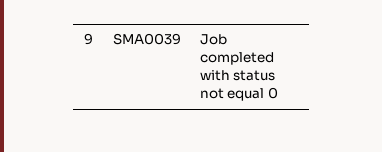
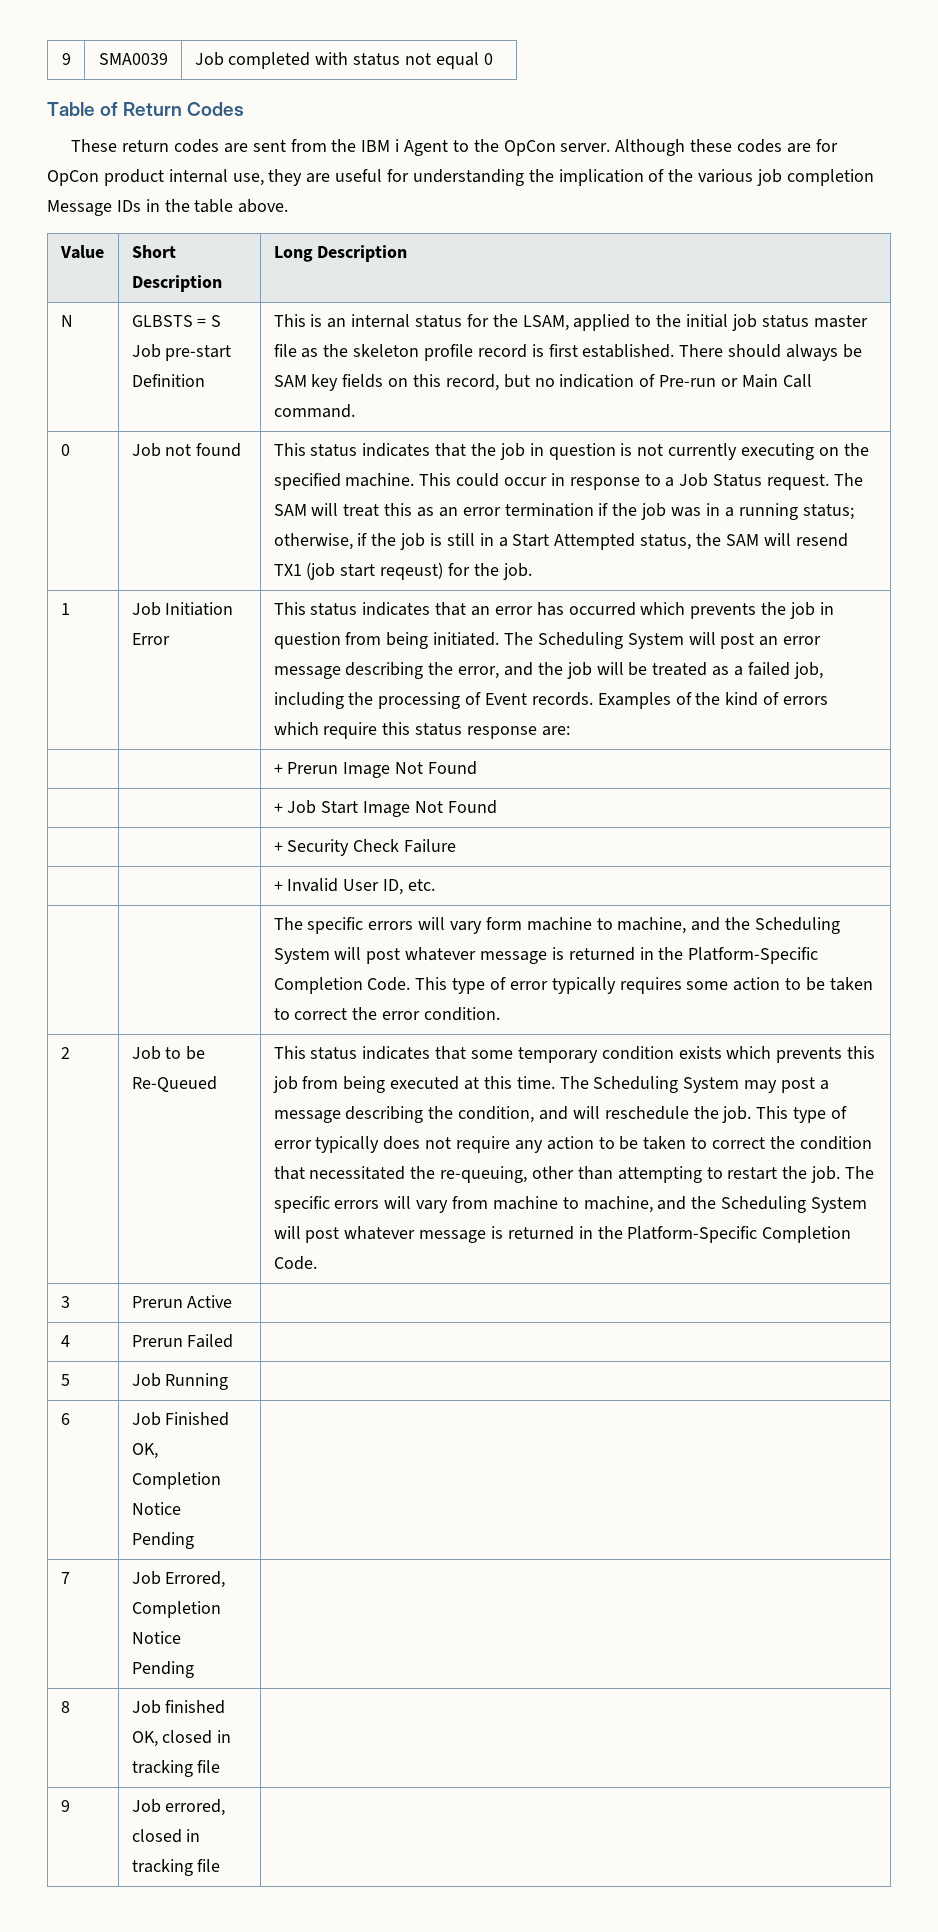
(278, 93) none -> [47,102,245,116] [71,139,838,156] [47,169,874,186] [47,199,289,216] [59,245,104,259] [131,245,176,258] [131,275,222,292] [273,245,408,262] [60,315,73,327] [131,315,222,327] [131,344,232,361] [131,374,205,387] [273,314,868,331] [273,344,862,361] [273,374,812,391] [273,404,355,418] [60,444,70,456] [131,443,242,457] [273,443,869,460] [273,473,863,490] [273,503,854,520] [273,533,848,550] [273,562,532,580] [60,603,70,615] [131,602,234,616] [131,633,170,645] [273,602,834,619] [273,632,822,649] [273,662,823,679] [273,692,829,709] [273,722,570,739] [273,761,478,778] [273,800,497,817] [273,839,457,856] [273,878,436,895] [273,917,841,934] [273,947,819,964] [273,977,873,994] [273,1007,501,1021] [60,1047,70,1059] [131,1046,206,1060] [131,1076,217,1092] [273,1046,876,1063] [272,1076,829,1093] [273,1106,848,1123] [273,1136,872,1153] [273,1166,875,1183] [273,1196,868,1213] [273,1226,852,1243] [273,1256,317,1270] [60,1296,70,1308] [131,1295,233,1308] [60,1335,70,1347] [131,1334,234,1348] [60,1374,70,1386] [131,1373,229,1390] [60,1413,70,1425] [131,1412,230,1426] [131,1443,158,1459] [131,1472,221,1489] [131,1502,181,1515] [131,1532,194,1549] [60,1572,70,1584] [131,1571,226,1588] [131,1601,221,1618] [131,1631,181,1644] [131,1661,194,1678] [60,1701,70,1713] [131,1700,226,1714] [131,1730,232,1747] [131,1760,221,1777] [60,1800,70,1812] [131,1799,226,1816] [131,1829,201,1843] [131,1859,221,1876] // Table of Return Codes // These return codes are sent from the IBM i Agent to the OpCon server. Although these codes are for OpCon product internal use, they are useful for understanding the implication of the various job completion Message IDs in the table above. // Value | Short Description | Long Description // N | GLBSTS = S Job pre-start Definition | This is an internal status for the LSAM, applied to the initial job status master file as the skeleton profile record is first established. There should always be SAM key fields on this record, but no indication of Pre-run or Main Call command. // 0 | Job not found | This status indicates that the job in question is not currently executing on the specified machine. This could occur in response to a Job Status request. The SAM will treat this as an error termination if the job was in a running status; otherwise, if the job is still in a Start Attempted status, the SAM will resend TX1 (job start reqeust) for the job. // 1 | Job Initiation Error | This status indicates that an error has occurred which prevents the job in question from being initiated. The Scheduling System will post an error message describing the error, and the job will be treated as a failed job, including the processing of Event records. Examples of the kind of errors which require this status response are: // | | + Prerun Image Not Found // | | + Job Start Image Not Found // | | + Security Check Failure // | | + Invalid User ID, etc. // | | The specific errors will vary form machine to machine, and the Scheduling System will post whatever message is returned in the Platform-Specific Completion Code. This type of error typically requires some action to be taken to correct the error condition. // 2 | Job to be Re-Queued | This status indicates that some temporary condition exists which prevents this job from being executed at this time. The Scheduling System may post a message describing the condition, and will reschedule the job. This type of error typically does not require any action to be taken to correct the condition that necessitated the re-queuing, other than attempting to restart the job. The specific errors will vary from machine to machine, and the Scheduling System will post whatever message is returned in the Platform-Specific Completion Code. // 3 | Prerun Active | // 4 | Prerun Failed | // 5 | Job Running | // 6 | Job Finished OK, Completion Notice Pending | // 7 | Job Errored, Completion Notice Pending | // 8 | Job finished OK, closed in tracking file | // 9 | Job errored, closed in tracking file |

